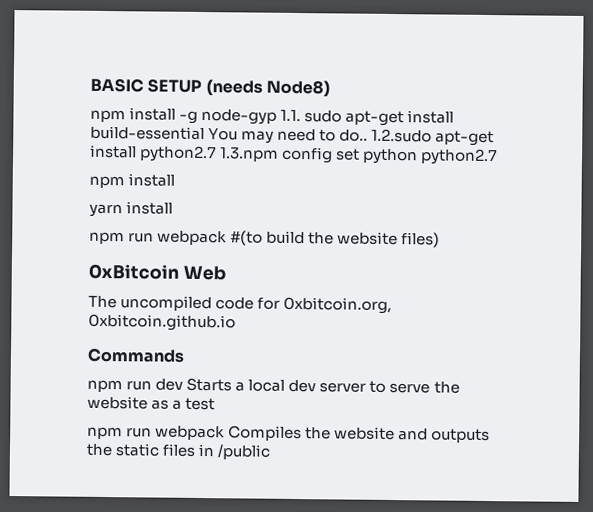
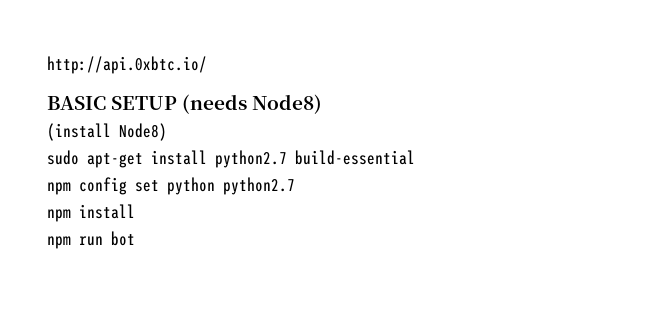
(90, 85) none -> [47,56,207,74] http://api.0xbtc.io/ //
[90,107,302,125] npm install -g node-gyp 1.1. -> [47,123,167,141] (install Node8) //
(455, 117) none -> [215,150,287,168] python2.7
[208,128,495,147] [90,144,280,163] You may need to do.. 1.2.sudo apt-get install python2.7 1.3.npm -> [47,182,71,195] // npm
[89,201,174,218] [89,230,441,248] [88,263,226,281] [88,295,393,315] [88,313,236,332] [87,347,185,363] [87,377,460,394] [87,395,216,411] [87,425,491,444] [86,443,272,460] // yarn install // npm run webpack #(to build the website files) // 0xBitcoin Web // The uncompiled code for 0xbitcoin.org, 0xbitcoin.github.io // Commands // npm run dev Starts a local dev server to serve the website as a test // npm run webpack Compiles the website and outputs the static files in /public -> [47,231,135,249] // npm run bot

